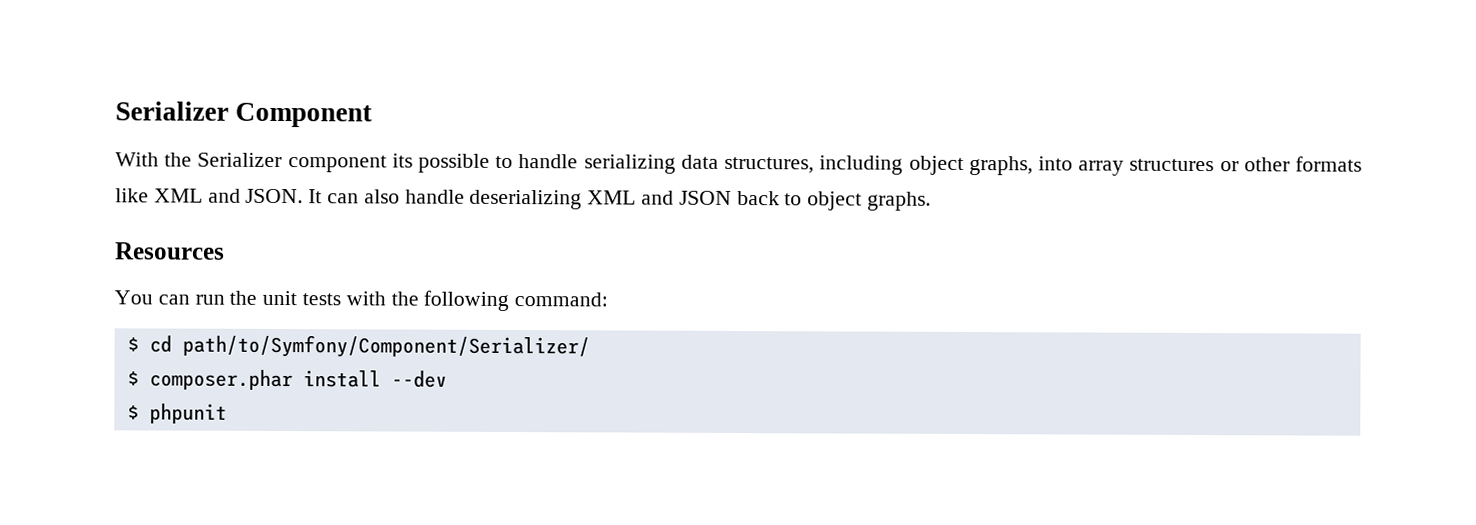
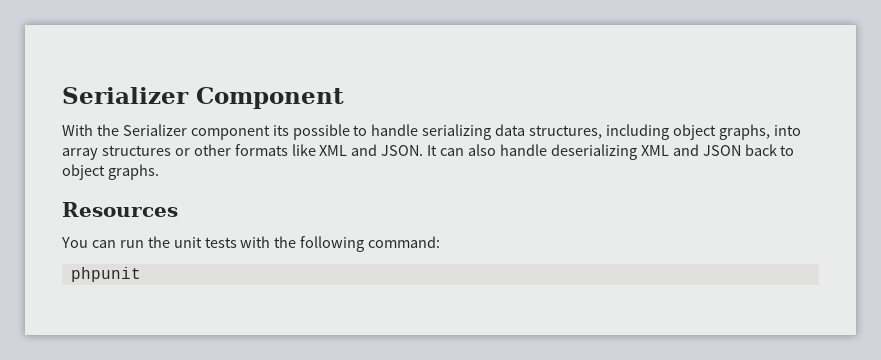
[126,334,590,359] [126,369,447,391] [126,405,139,420] $ cd path/to/Symfony/Component/Serializer/ // $ composer.phar install --dev // $ -> (441, 242) none

